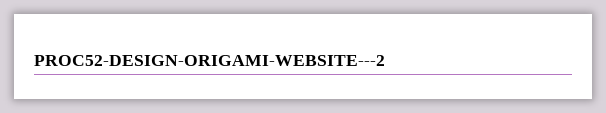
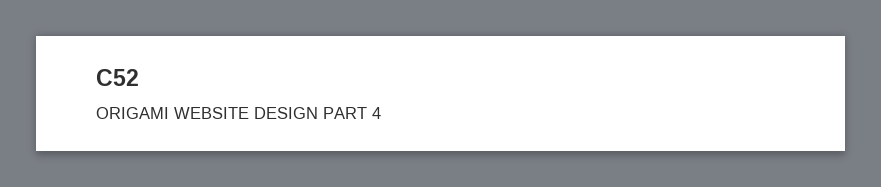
[34,55,385,66] PROC52-DESIGN-ORIGAMI-WEBSITE---2 -> [96,69,139,86] [96,107,381,119] C52 // ORIGAMI WEBSITE DESIGN PART 4

